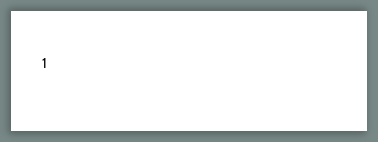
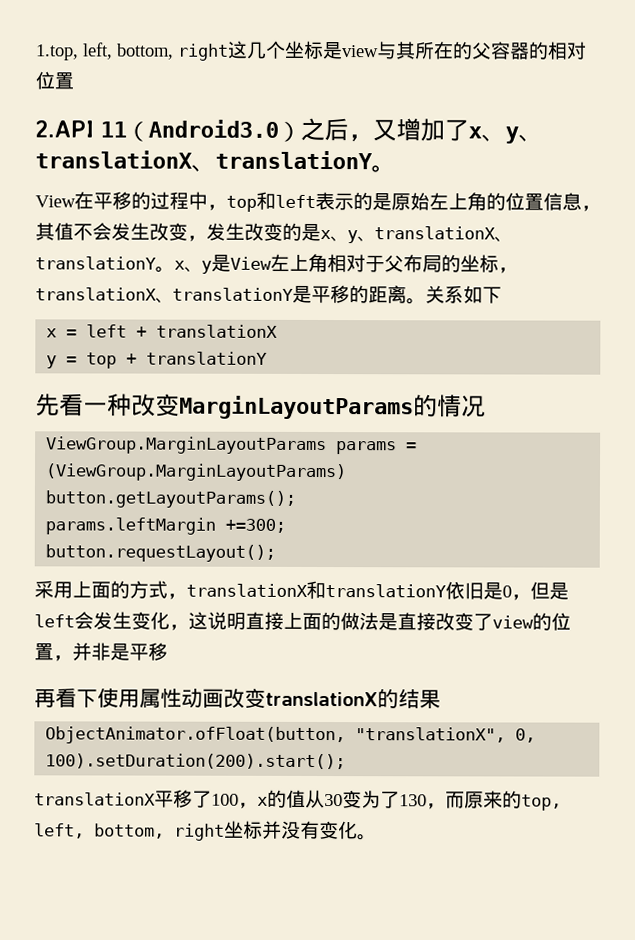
[42,58,47,68] 1 -> [36,40,587,61] [35,71,74,90] [35,117,543,144] [35,150,396,173] [35,191,601,212] [35,222,512,244] [35,253,518,274] [35,285,502,305] [46,324,279,338] [46,351,268,369] [35,393,486,420] [46,436,418,455] [45,463,348,482] [45,490,297,508] [45,517,287,535] [45,544,277,562] [34,580,569,601] [34,611,571,631] [34,642,168,662] [34,687,441,709] [45,726,537,745] [45,753,347,770] [34,789,562,811] [34,820,377,841] 1.top, left, bottom, right这几个坐标是view与其所在的父容器的相对位置 // 2.API 11（Android3.0）之后，又增加了x、y、translationX、translationY。 // View在平移的过程中，top和left表示的是原始左上角的位置信息，其值不会发生改变，发生改变的是x、y、translationX、translationY。x、y是View左上角相对于父布局的坐标，translationX、translationY是平移的距离。关系如下 // x = left + translationX // y = top + translationY // 先看一种改变MarginLayoutParams的情况 // ViewGroup.MarginLayoutParams params = (ViewGroup.MarginLayoutParams) button.getLayoutParams(); // params.leftMargin +=300; // button.requestLayout(); // 采用上面的方式，translationX和translationY依旧是0，但是left会发生变化，这说明直接上面的做法是直接改变了view的位置，并非是平移 // 再看下使用属性动画改变translationX的结果 // ObjectAnimator.ofFloat(button, "translationX", 0, 100).setDuration(200).start(); // translationX平移了100，x的值从30变为了130，而原来的top, left, bottom, right坐标并没有变化。

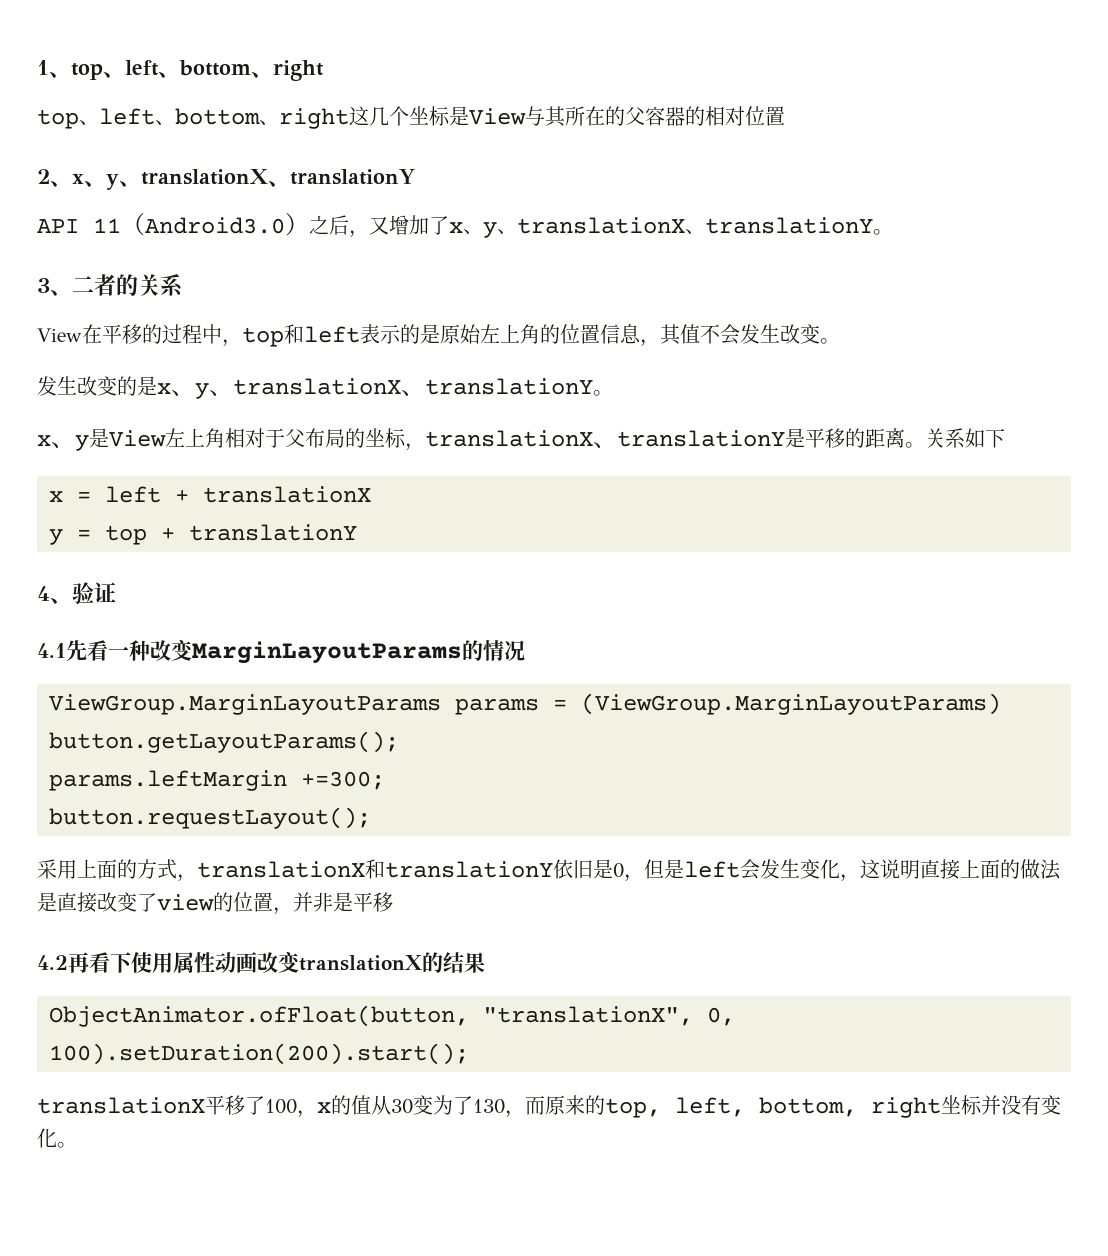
[36,42,174,61] 1.top, left, bottom, -> [37,60,324,81] [37,108,279,129] 1、top、left、bottom、right // top、left、bottom、
[342,45,379,58] view -> [469,108,526,125] View
[35,120,94,138] 2.API -> [37,169,415,190] [37,219,79,233] 2、x、y、translationX、translationY // API
(396, 169) none -> [37,274,183,297] // 3、二者的关系
[187,235,207,242] ， -> [819,338,840,344] 。 //
(175, 269) none -> (613, 393) //
(268, 358) none -> [37,582,116,604] [37,643,66,658] 4、验证 // 4.1
(168, 651) none -> [37,955,68,970] 4.2

